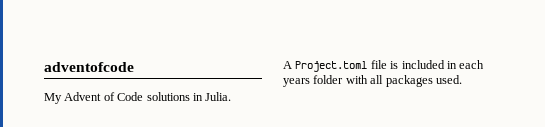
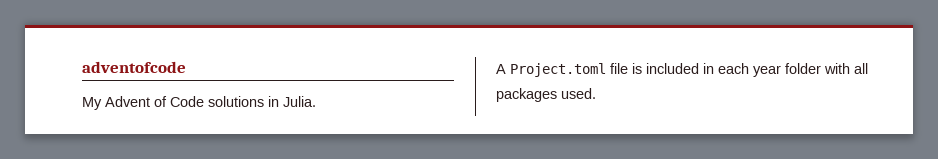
[283,78,310,87] years -> [753,65,781,77] year

